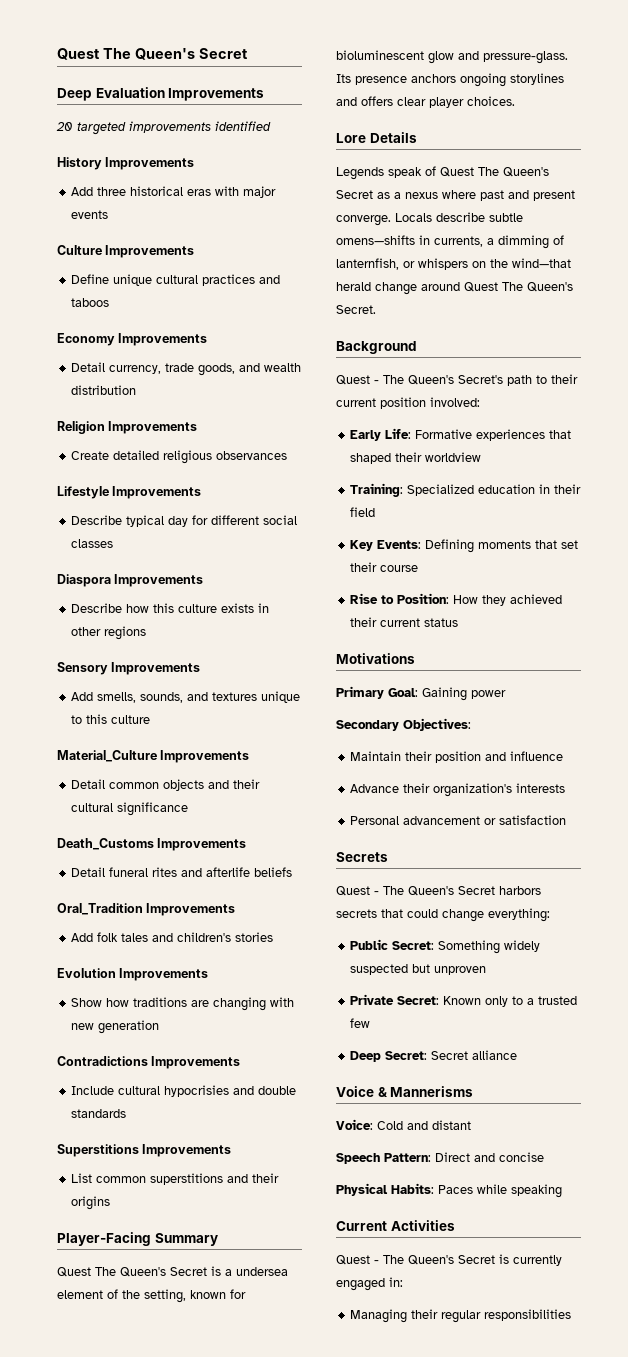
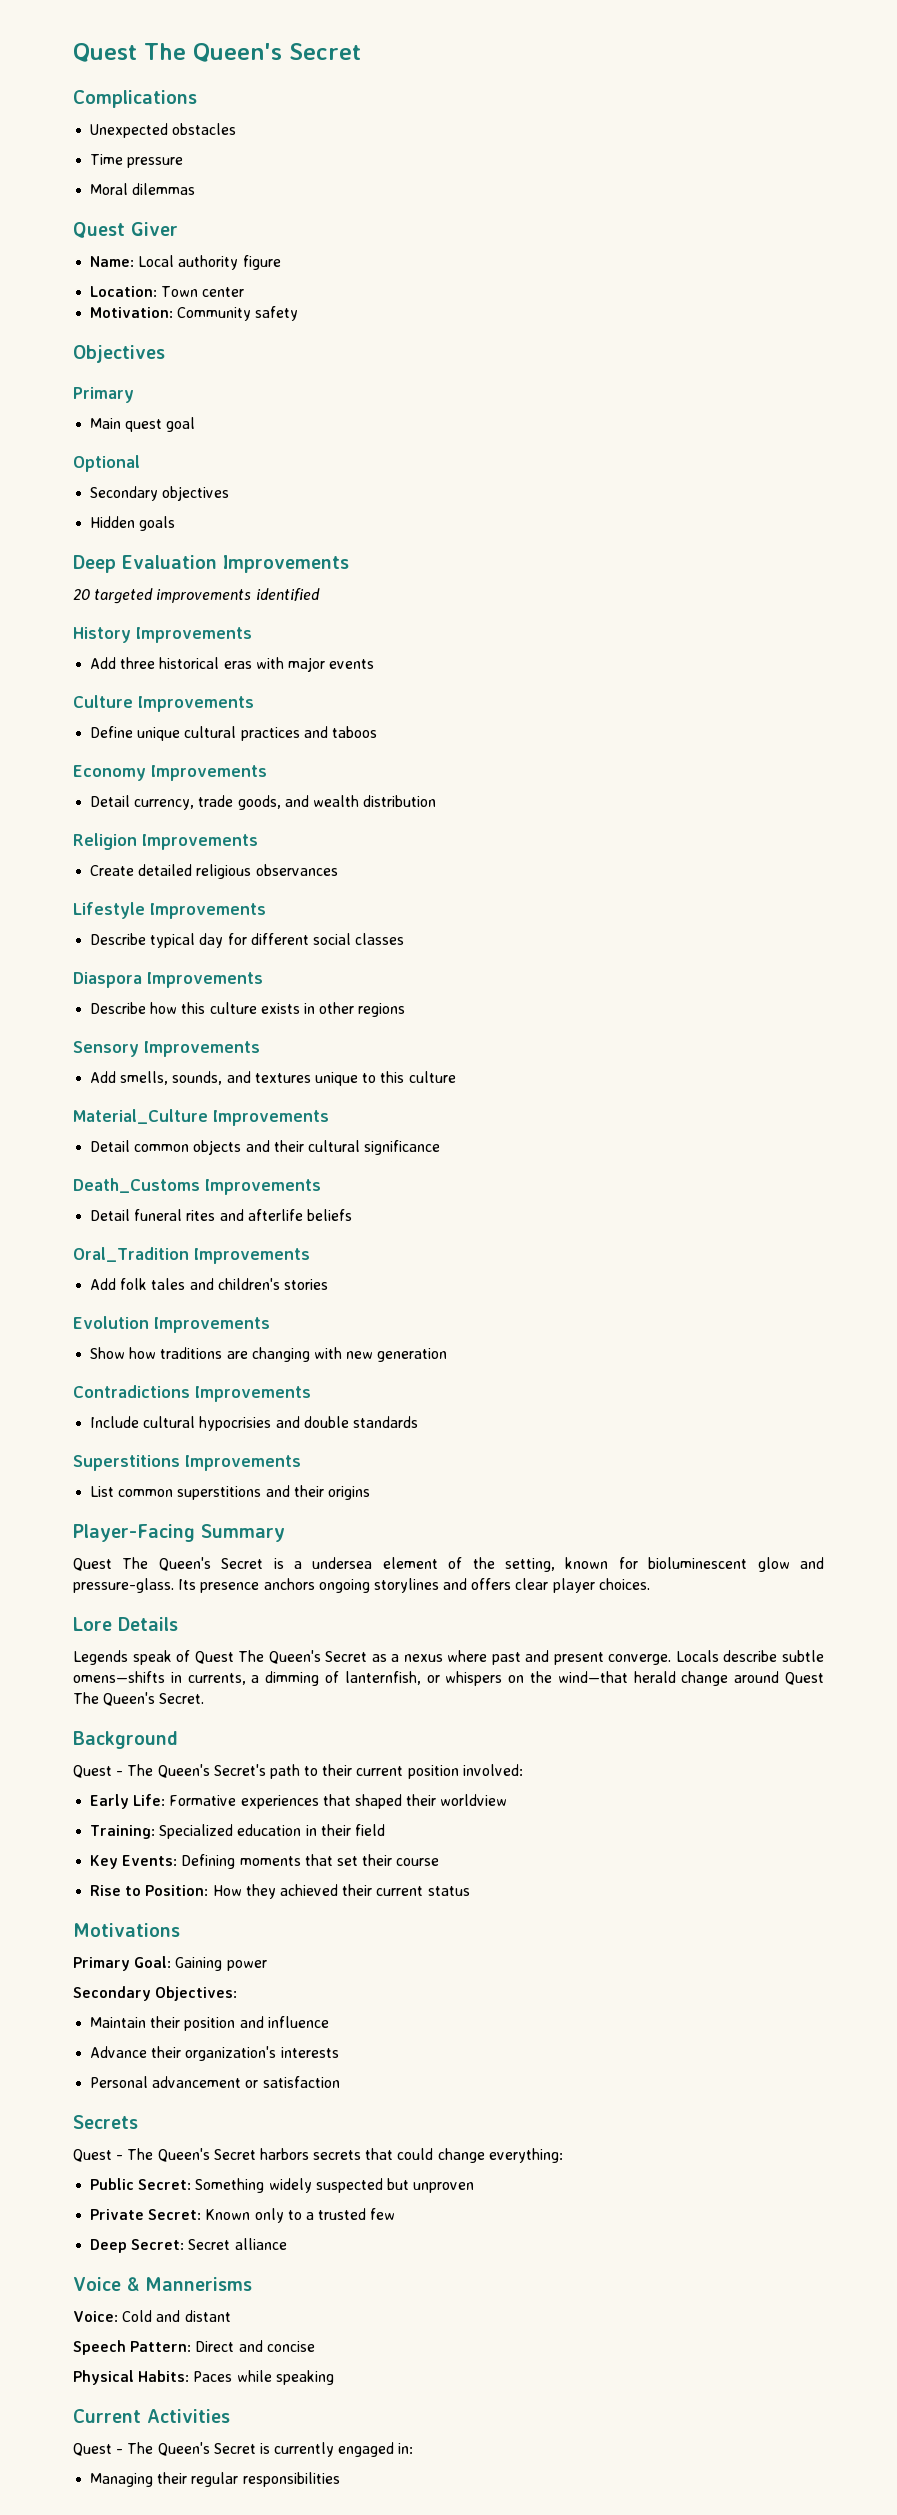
[57,48,248,60] Quest The Queen's Secret -> [73,43,361,62] [73,90,197,108] [90,123,237,138] [90,154,184,168] [90,183,196,195] [73,222,178,238] [90,255,281,270] [90,286,245,297] [90,306,299,321] [73,345,165,363] [73,387,134,403] [90,417,196,432] [73,455,140,472] [90,486,230,501] [90,516,176,531] Quest The Queen's Secret // Complications // Unexpected obstacles // Time pressure // Moral dilemmas // Quest Giver // Name: Local authority figure // Location: Town center // Motivation: Community safety // Objectives // Primary // Main quest goal // Optional // Secondary objectives // Hidden goals

